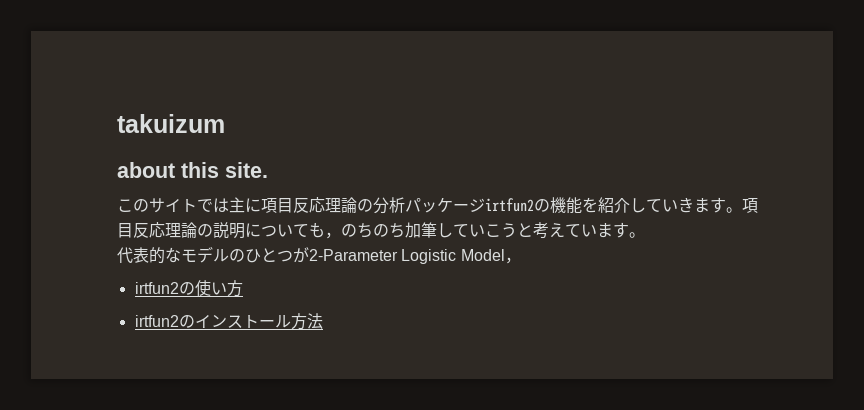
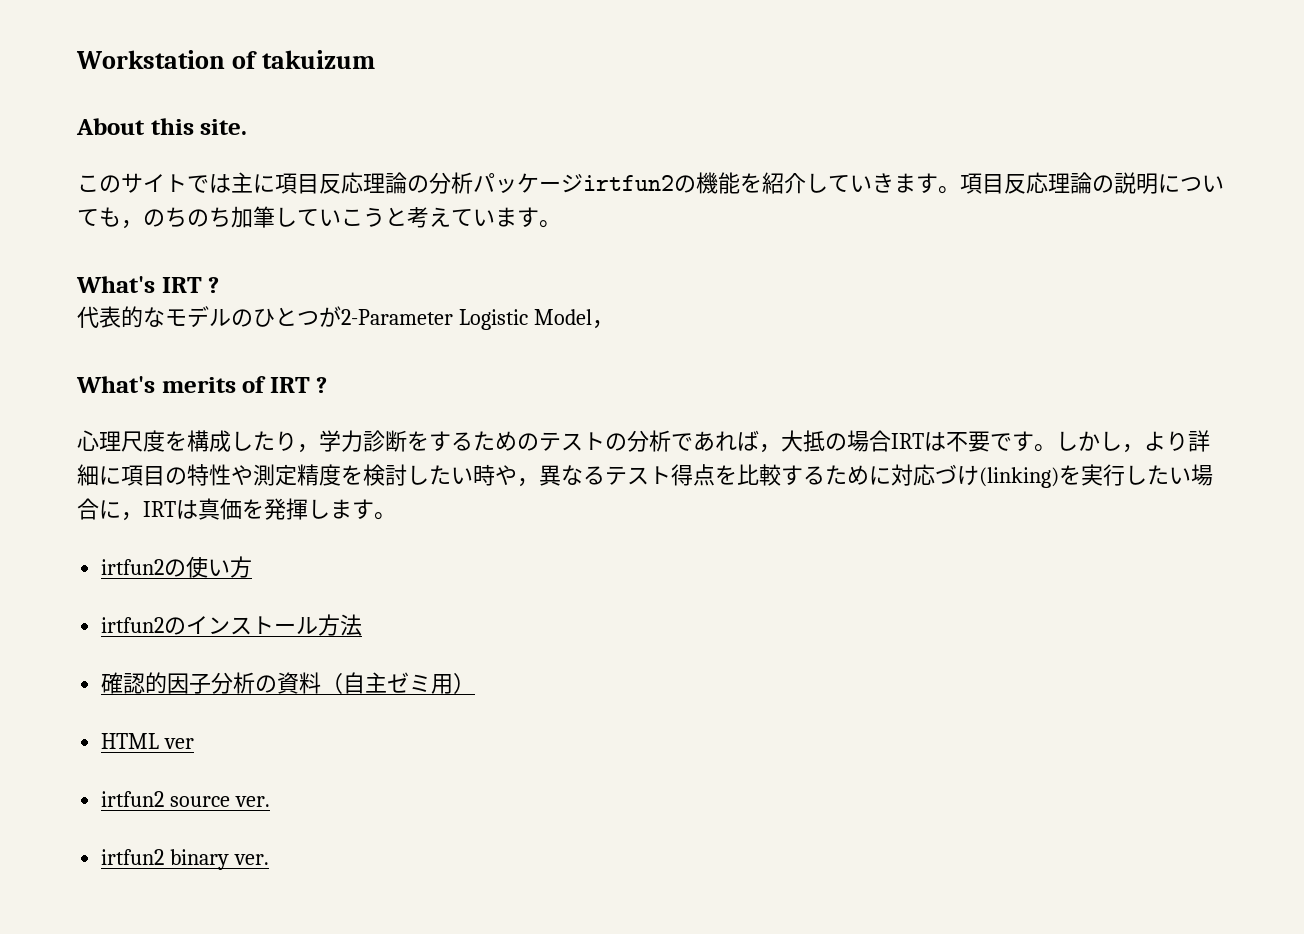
(117, 123) none -> [76,50,257,69] Workstation of
[117,162,175,178] about -> [76,118,145,135] About
(645, 235) none -> [76,276,220,293] // What's IRT ?
(521, 260) none -> [76,376,328,393] [77,430,1210,453] [77,464,1213,488] [77,498,396,521] // What's merits of IRT ? // 心理尺度を構成したり，学力診断をするためのテストの分析であれば，大抵の場合IRTは不要です。しかし，より詳細に項目の特性や測定精度を検討したい時や，異なるテスト得点を比較するために対応づけ(linking)を実行したい場合に，IRTは真価を発揮します。
(323, 321) none -> [101,672,476,694] [101,733,195,749] [101,791,271,807] [101,849,270,870] // 確認的因子分析の資料（自主ゼミ用） // HTML ver // irtfun2 source ver. // irtfun2 binary ver.

